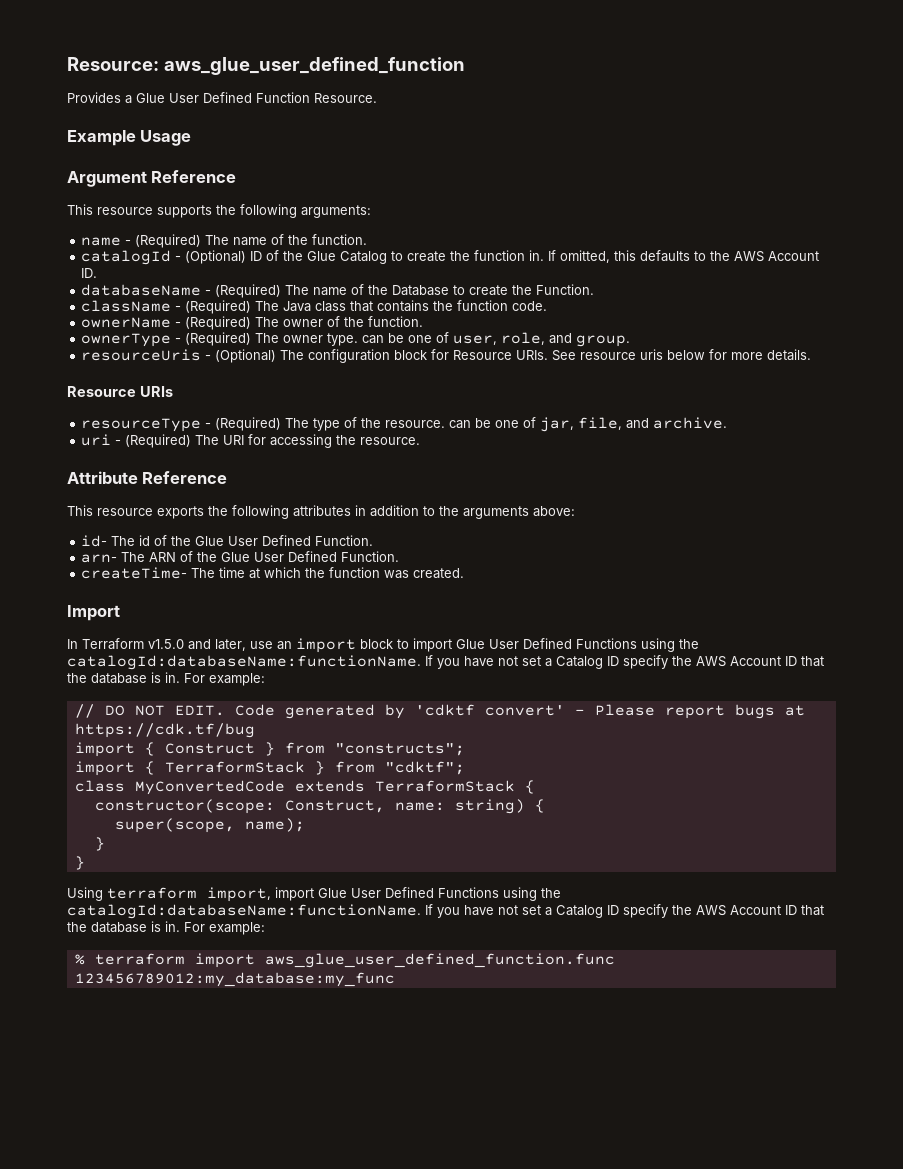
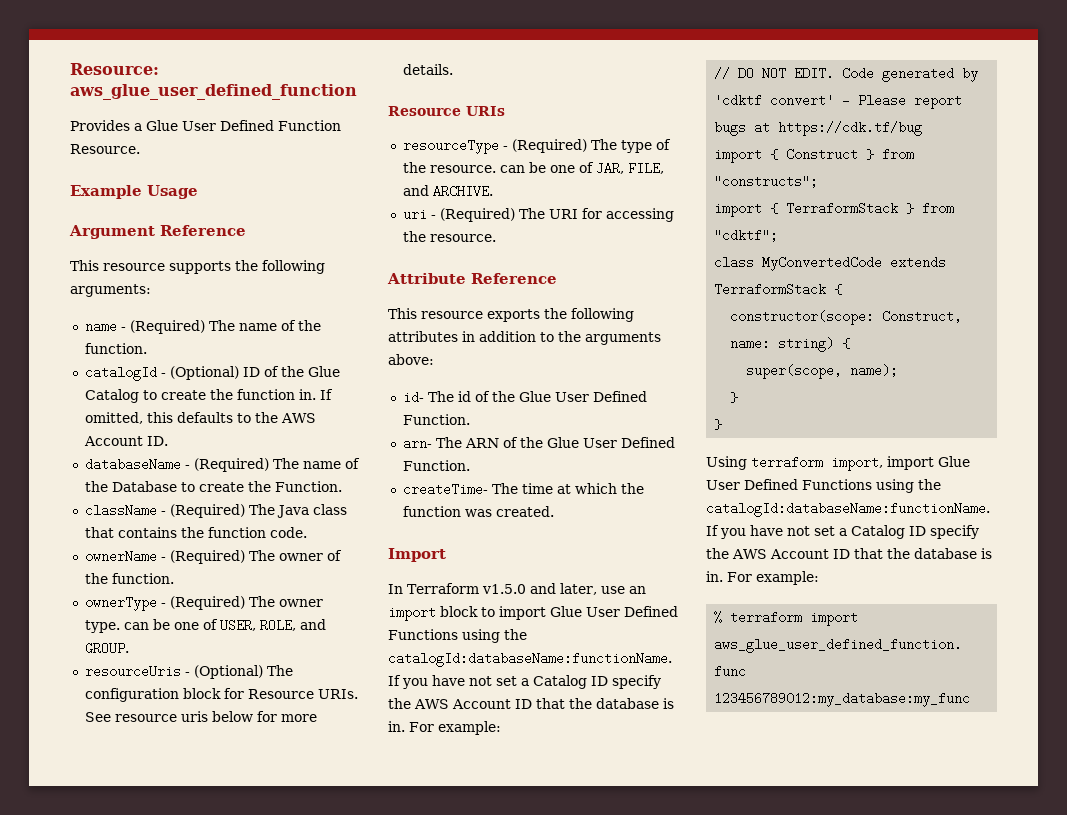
[453,332,631,347] user, role, and group. -> [219,619,326,632] [84,642,129,655] USER, ROLE, and GROUP.
[540,417,728,432] jar, file, and archive. -> [595,162,664,175] [402,185,493,198] JAR, FILE, and ARCHIVE.

